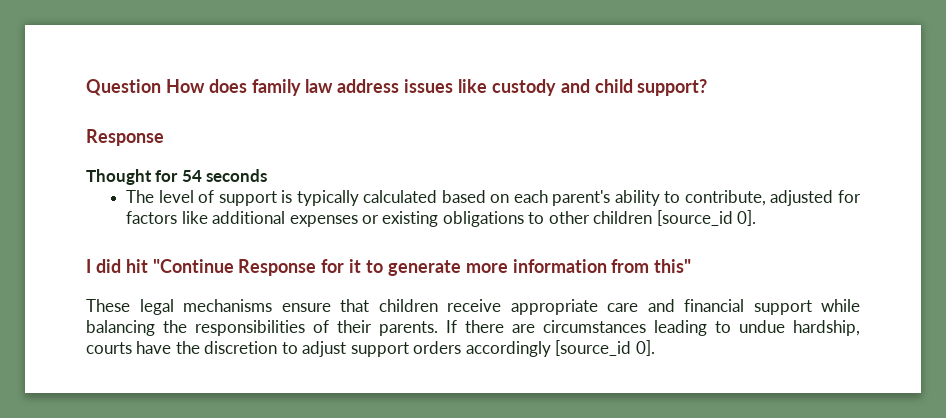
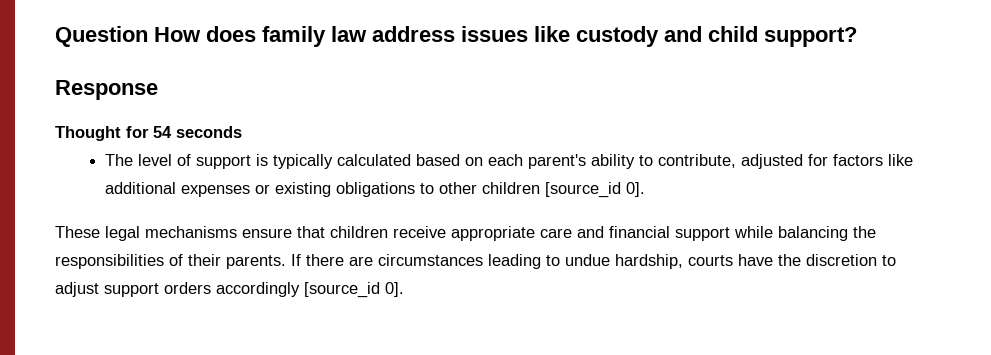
[86,259,692,276] // I did hit "Continue Response for it to generate more information from this" -> (645, 189) none

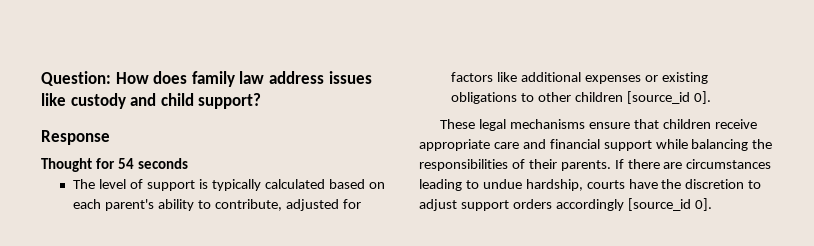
[55,26,148,47] Question -> [41,71,111,86] Question:

